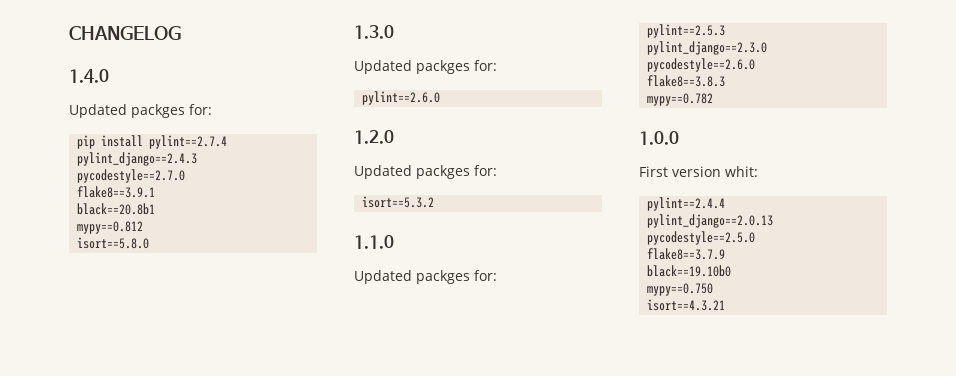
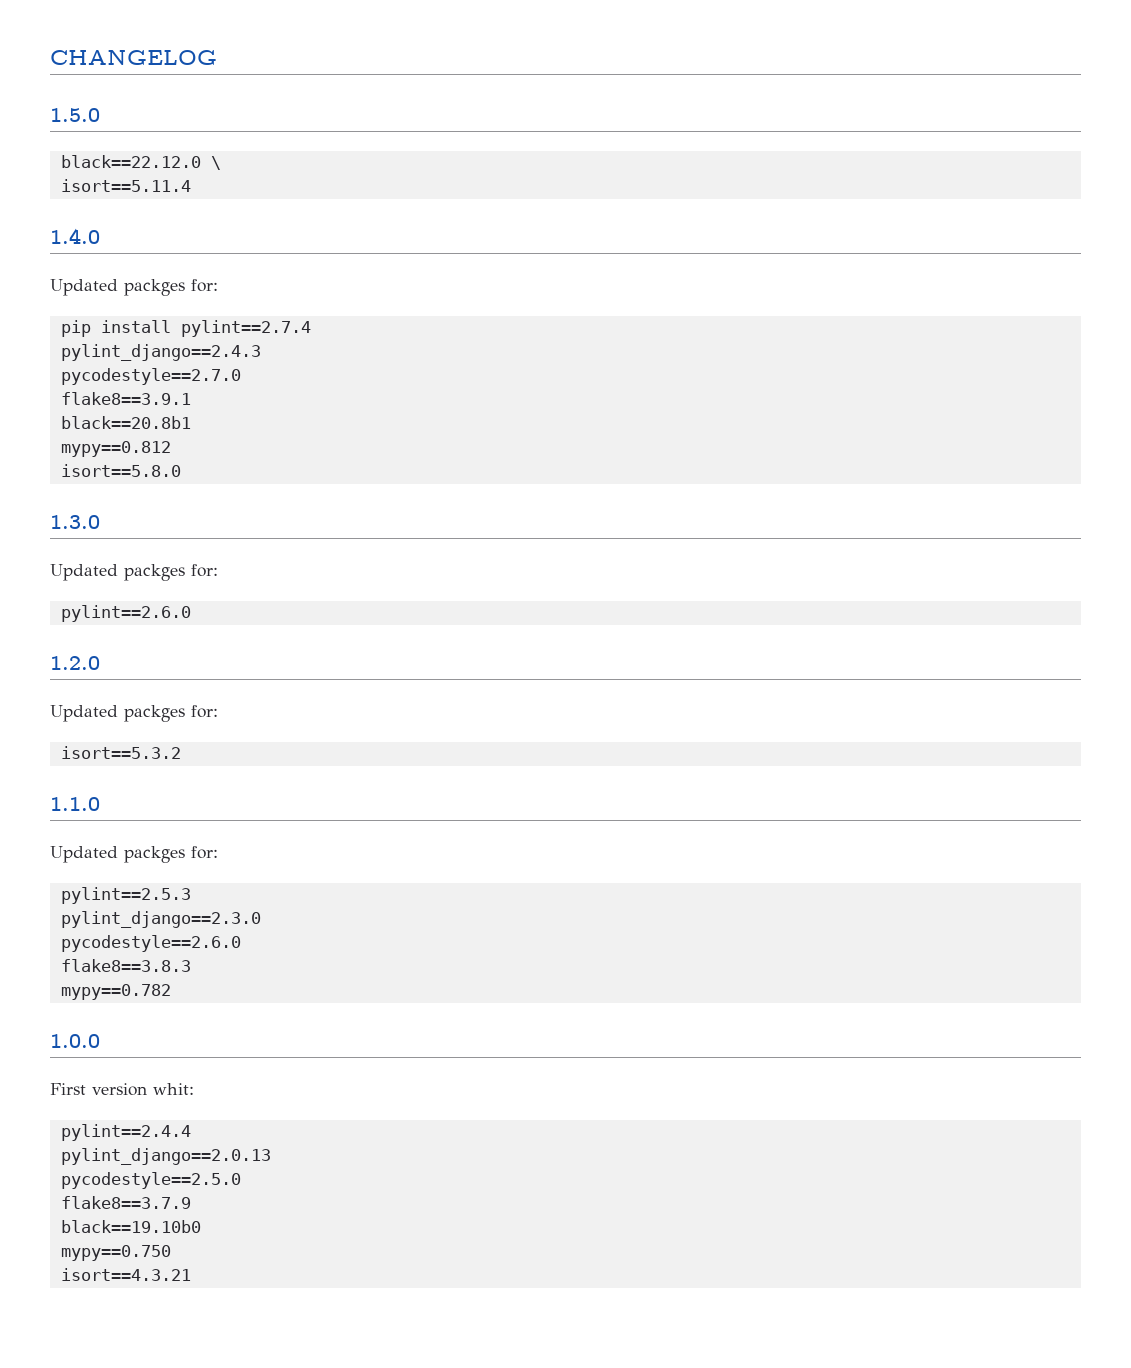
(181, 33) none -> [50,108,100,122] [60,155,221,170] [60,179,191,192] // 1.5.0 // black==22.12.0 \ // isort==5.11.4

